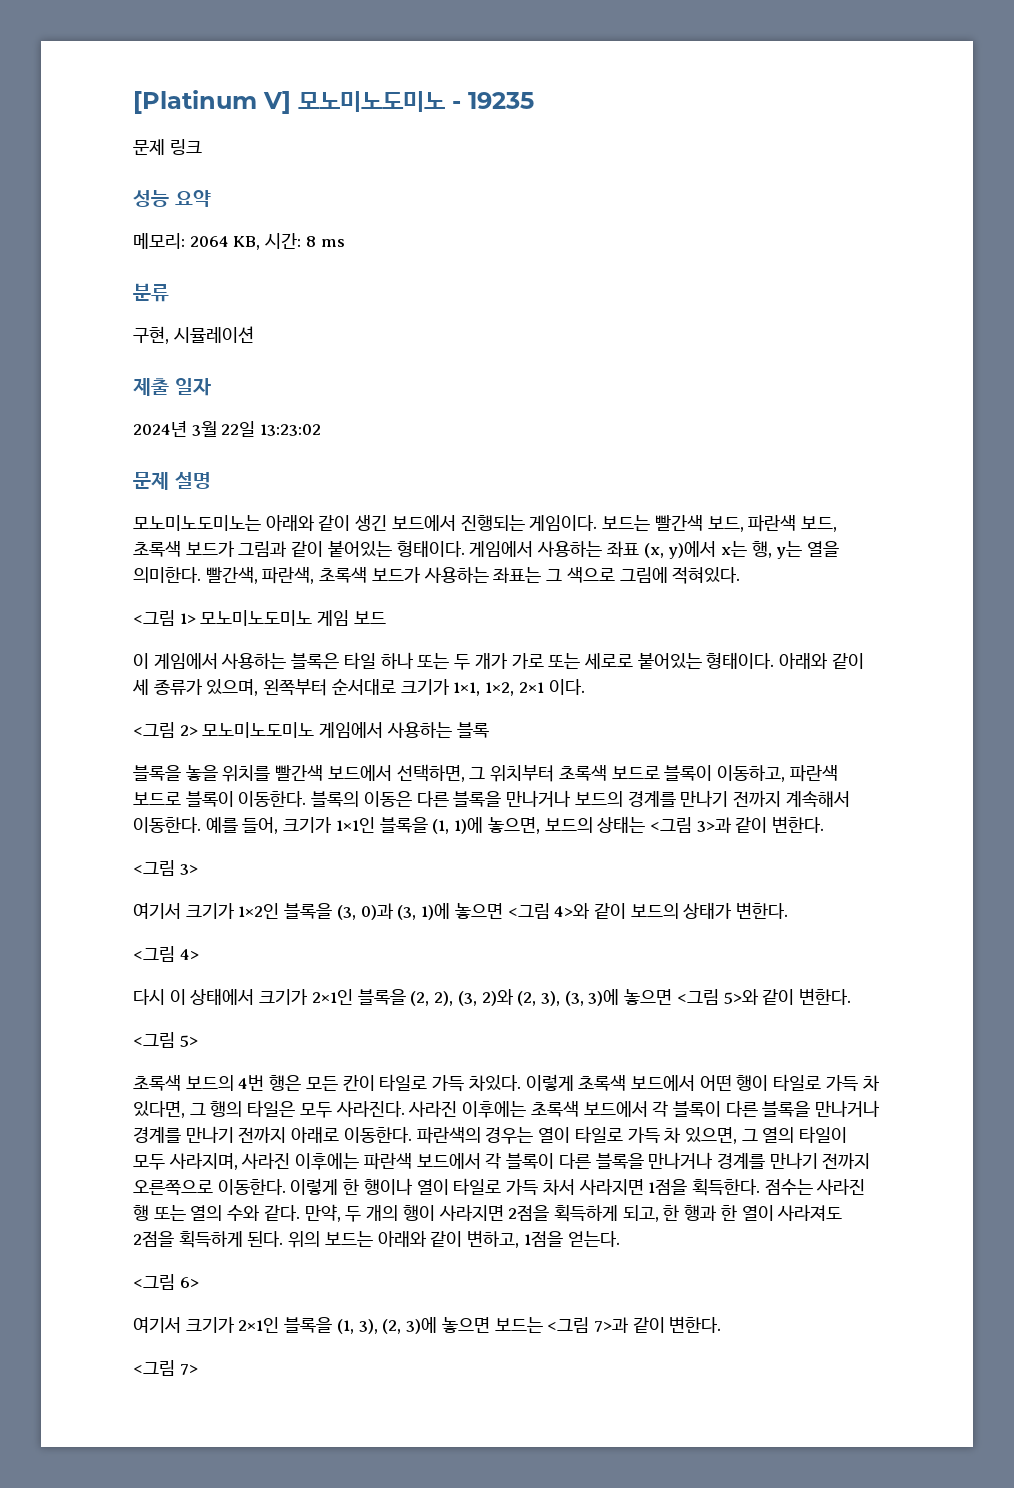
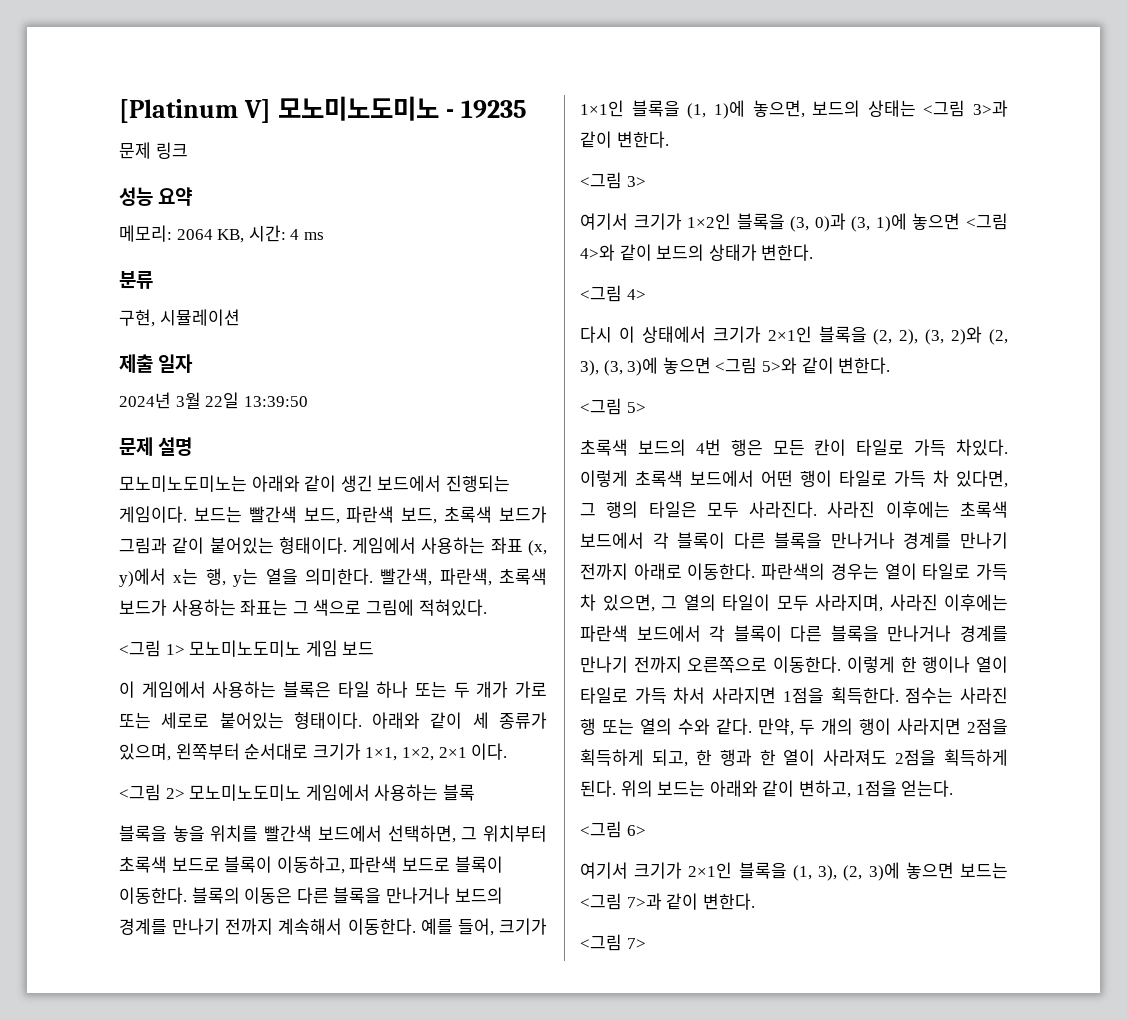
[305,236,316,247] 8 -> [290,229,300,240] 4
[260,424,322,436] 13:23:02 -> [243,396,308,407] 13:39:50

